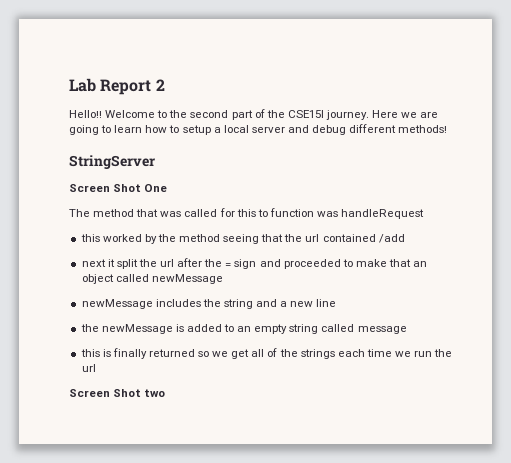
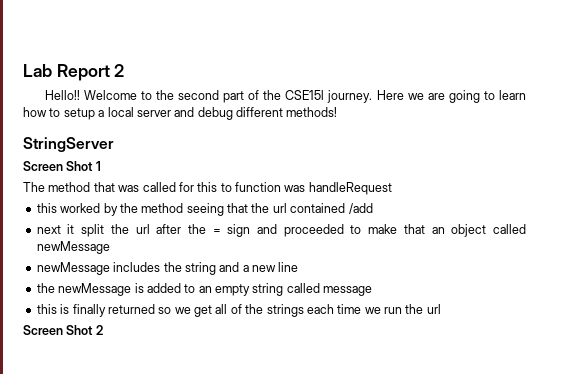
[144,184,168,192] One -> [95,161,101,171] 1
[144,389,166,397] two -> [95,325,103,335] 2

